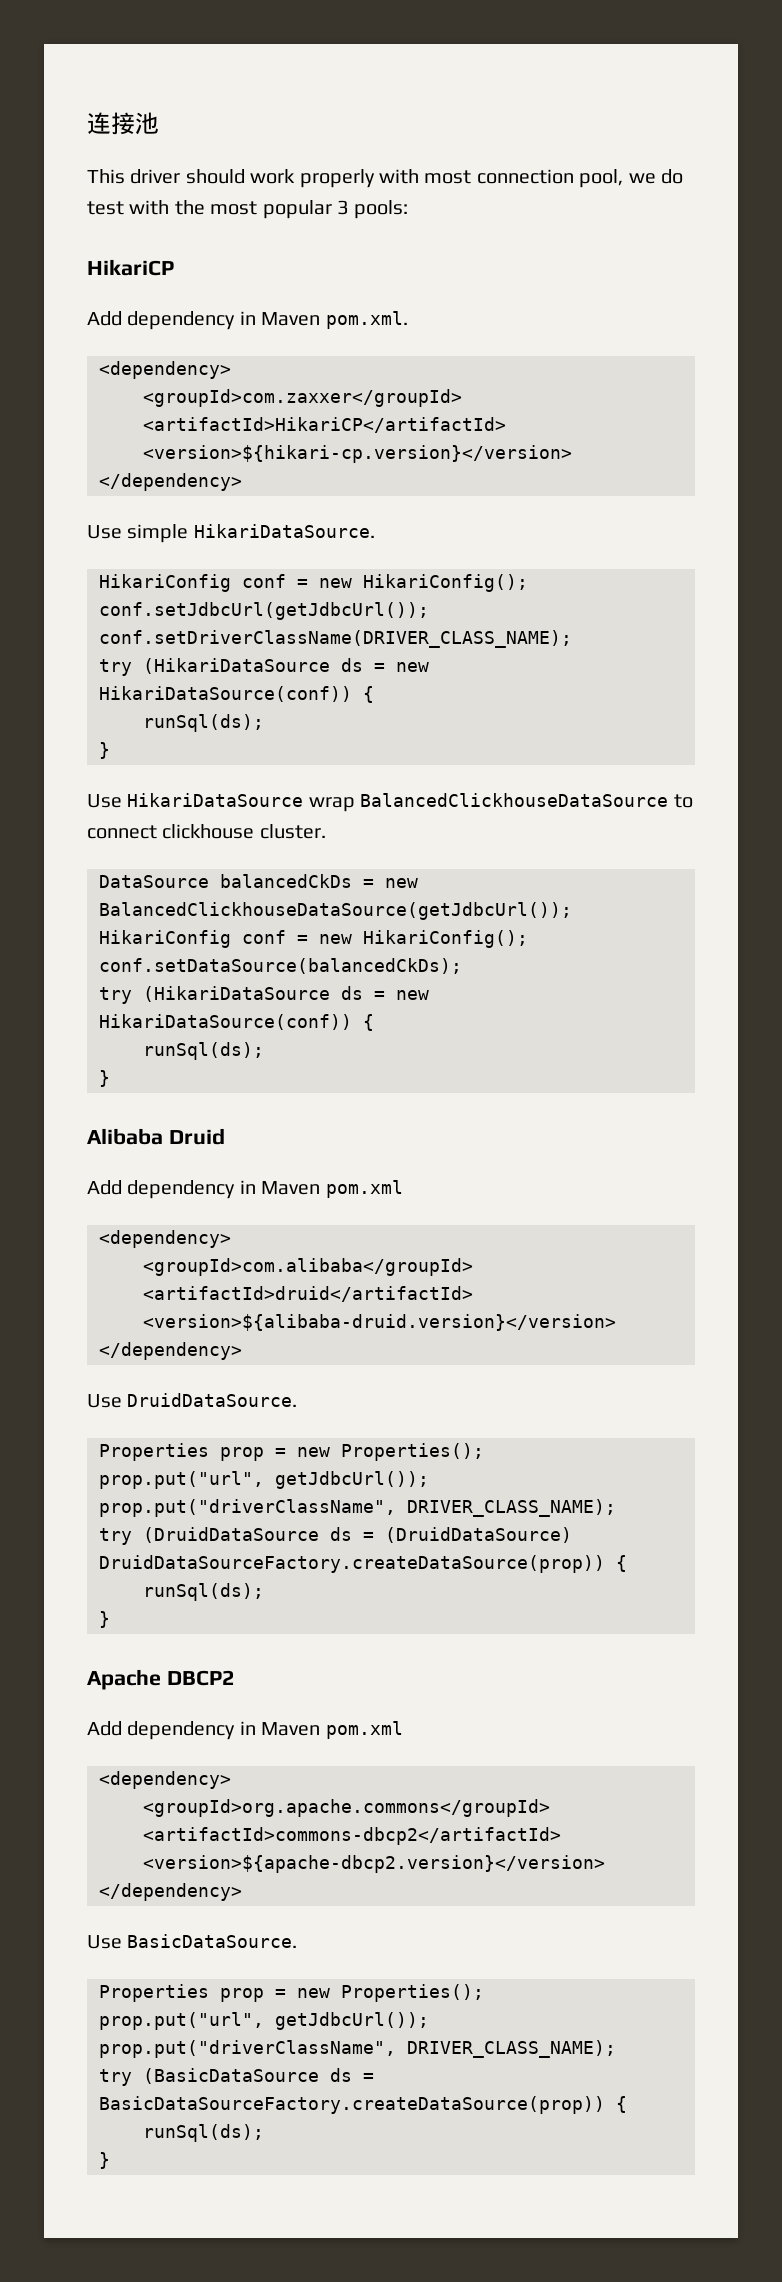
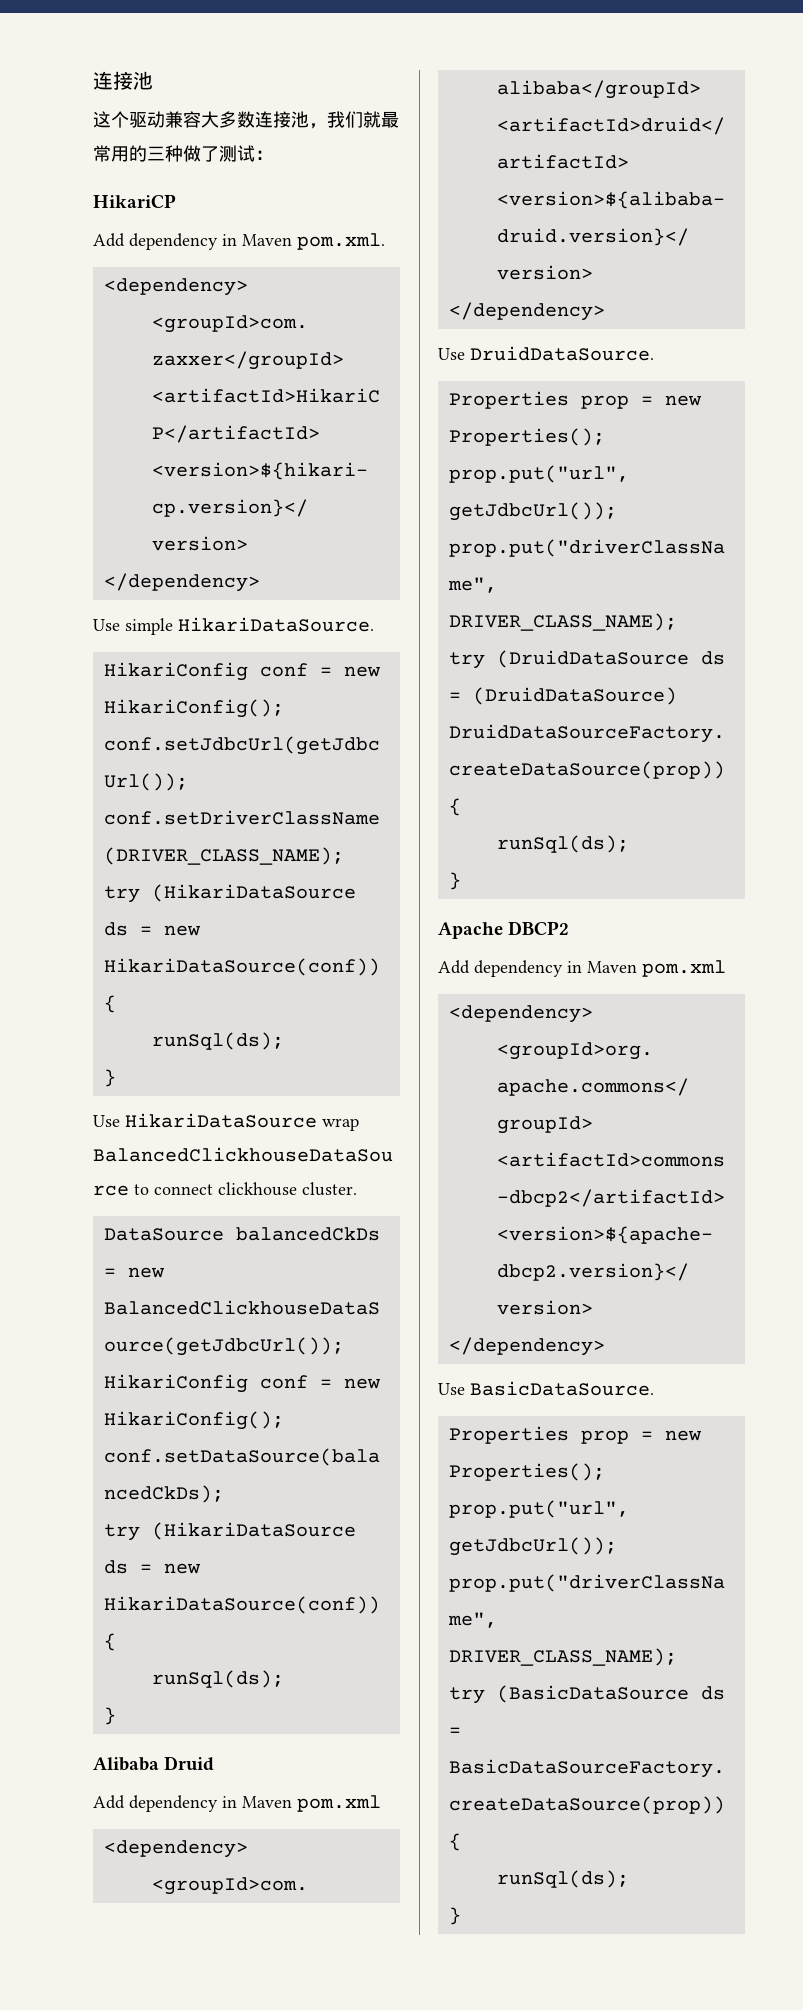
[87,169,683,188] [87,200,409,219] This driver should work properly with most connection pool, we do test with the most popular 3 pools: -> [93,111,399,129] [93,145,273,162] 这个驱动兼容大多数连接池，我们就最常用的三种做了测试：

